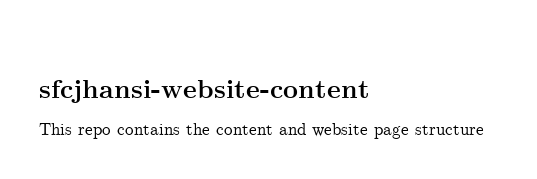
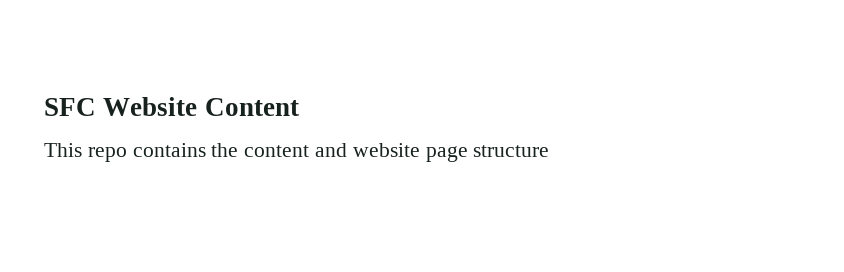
[39,80,370,103] sfcjhansi-website-content -> [44,97,299,116] SFC Website Content

